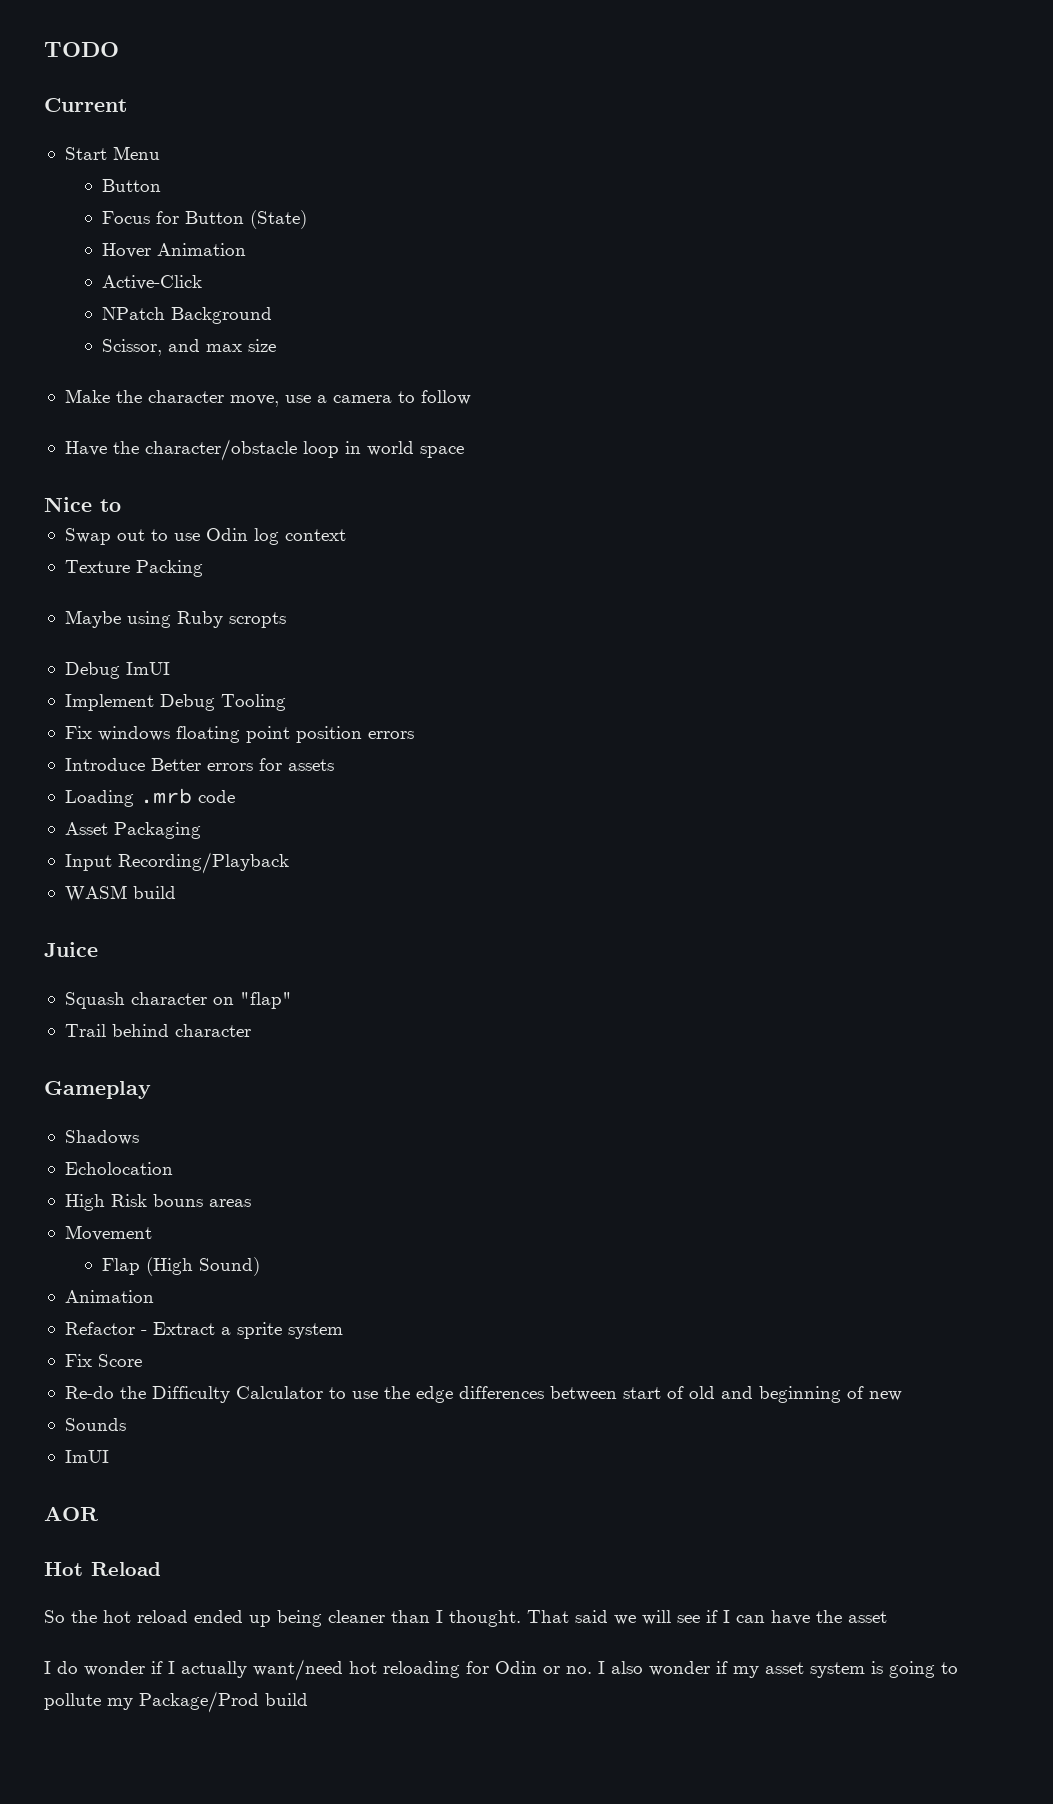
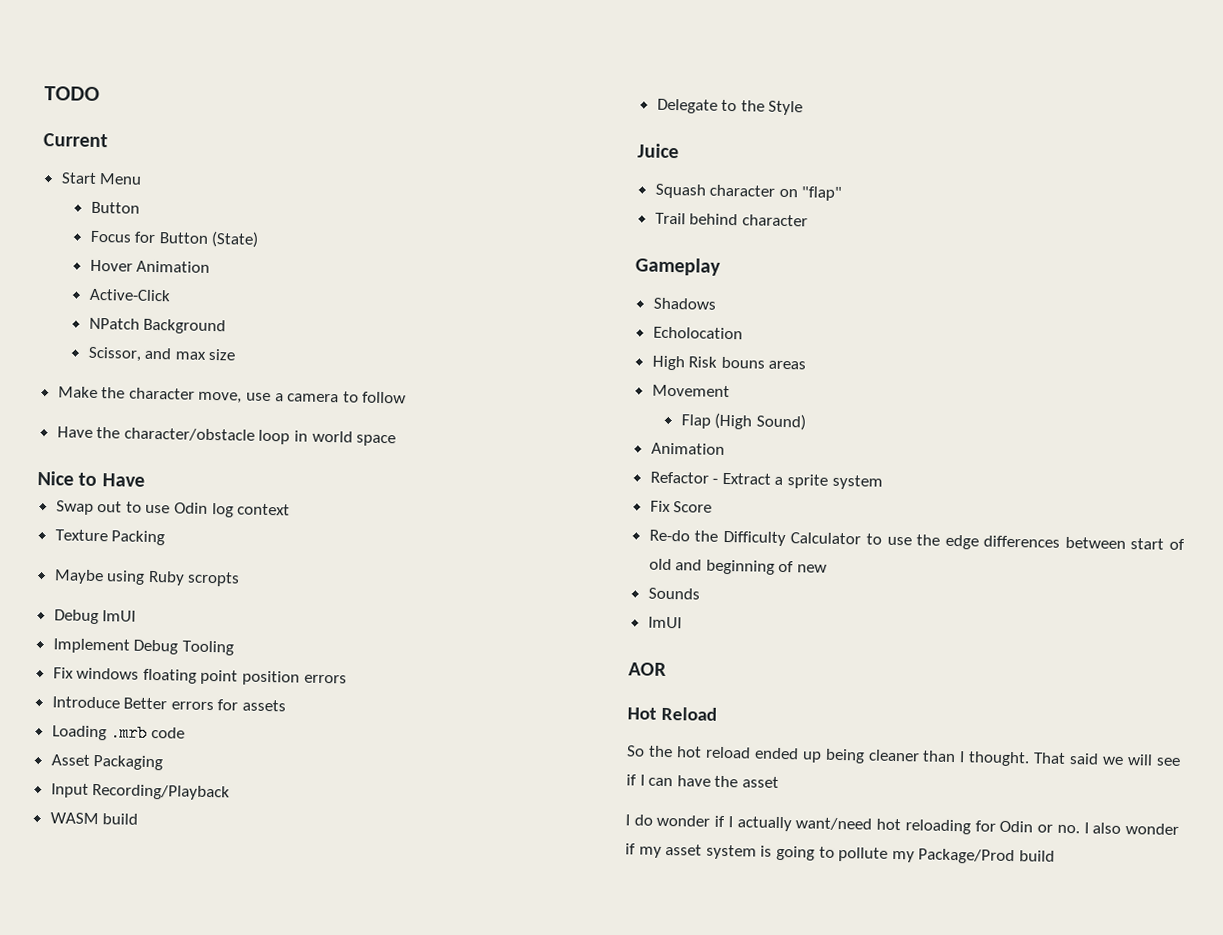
(121, 505) none -> [101,473,145,487] Have
(176, 892) none -> [656,98,804,116] // Delegate to the Style

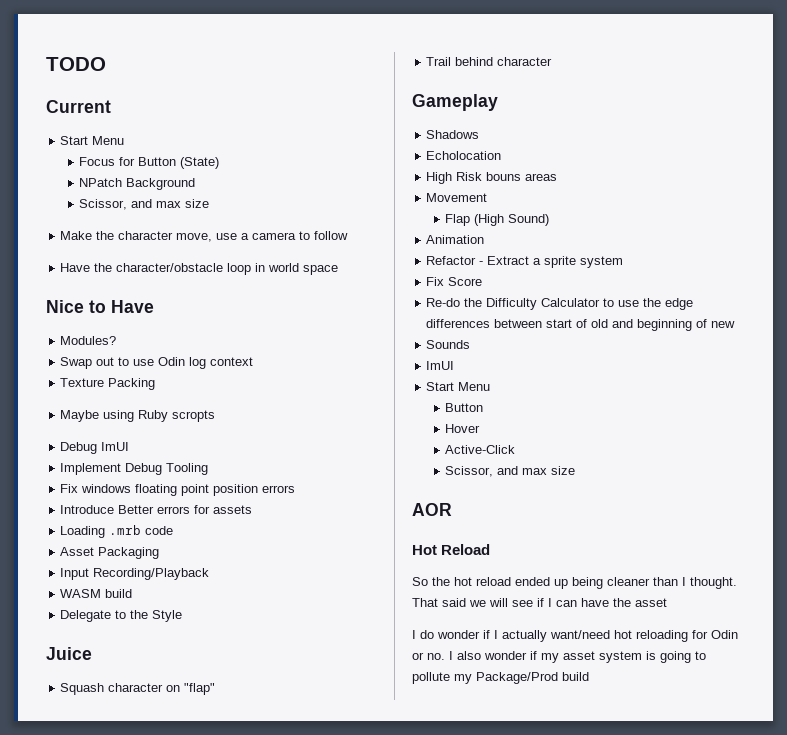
[90,201,140,214] // Button -> (125, 140) none
[89,259,211,273] [88,288,171,302] // Hover Animation // Active-Click -> (220, 163) none
(145, 480) none -> [60,336,117,345] // Modules?
(682, 622) none -> [426,382,491,391] [445,403,484,412] [445,424,481,433] [445,445,516,454] [445,466,576,477] // Start Menu // Button // Hover // Active-Click // Scissor, and max size

